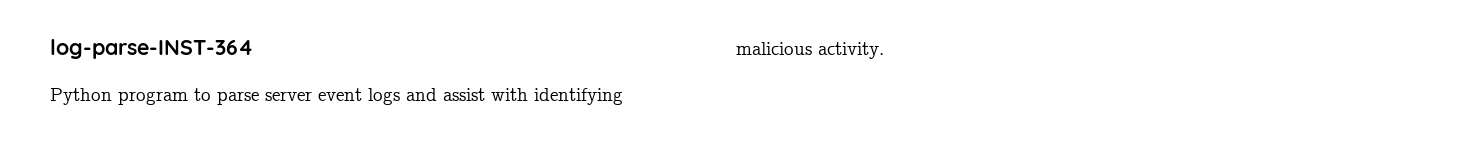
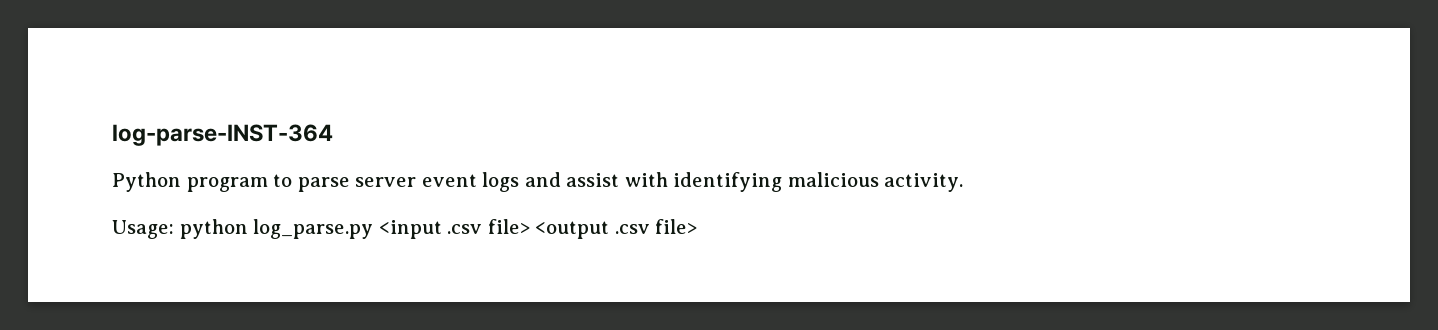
(884, 50) none -> [112,219,698,239] // Usage: python log_parse.py <input .csv file> <output .csv file>

